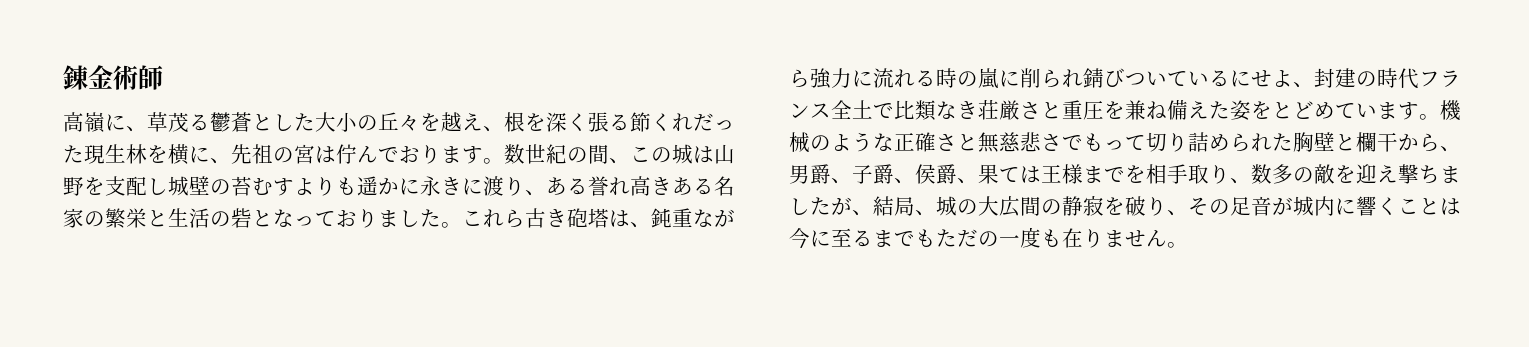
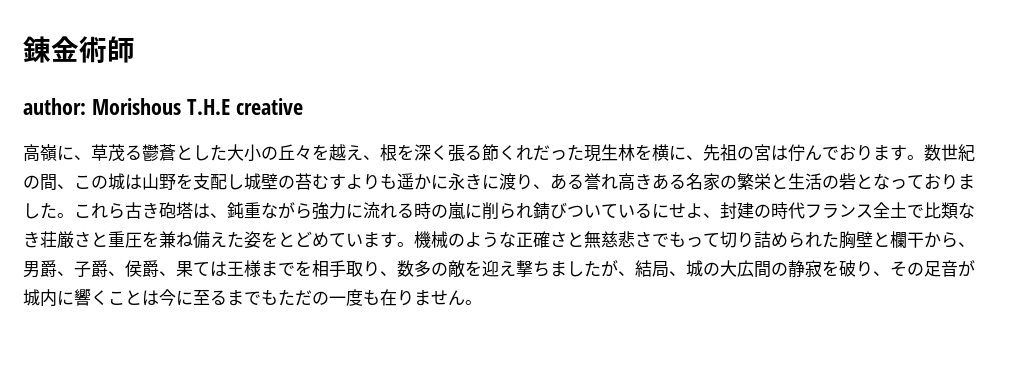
(163, 77) none -> [23,98,303,115] // author: Morishous T.H.E creative

